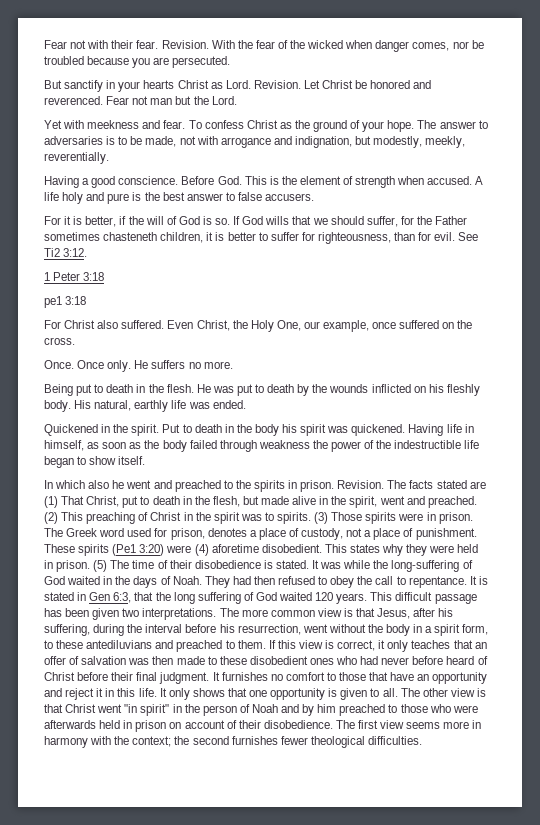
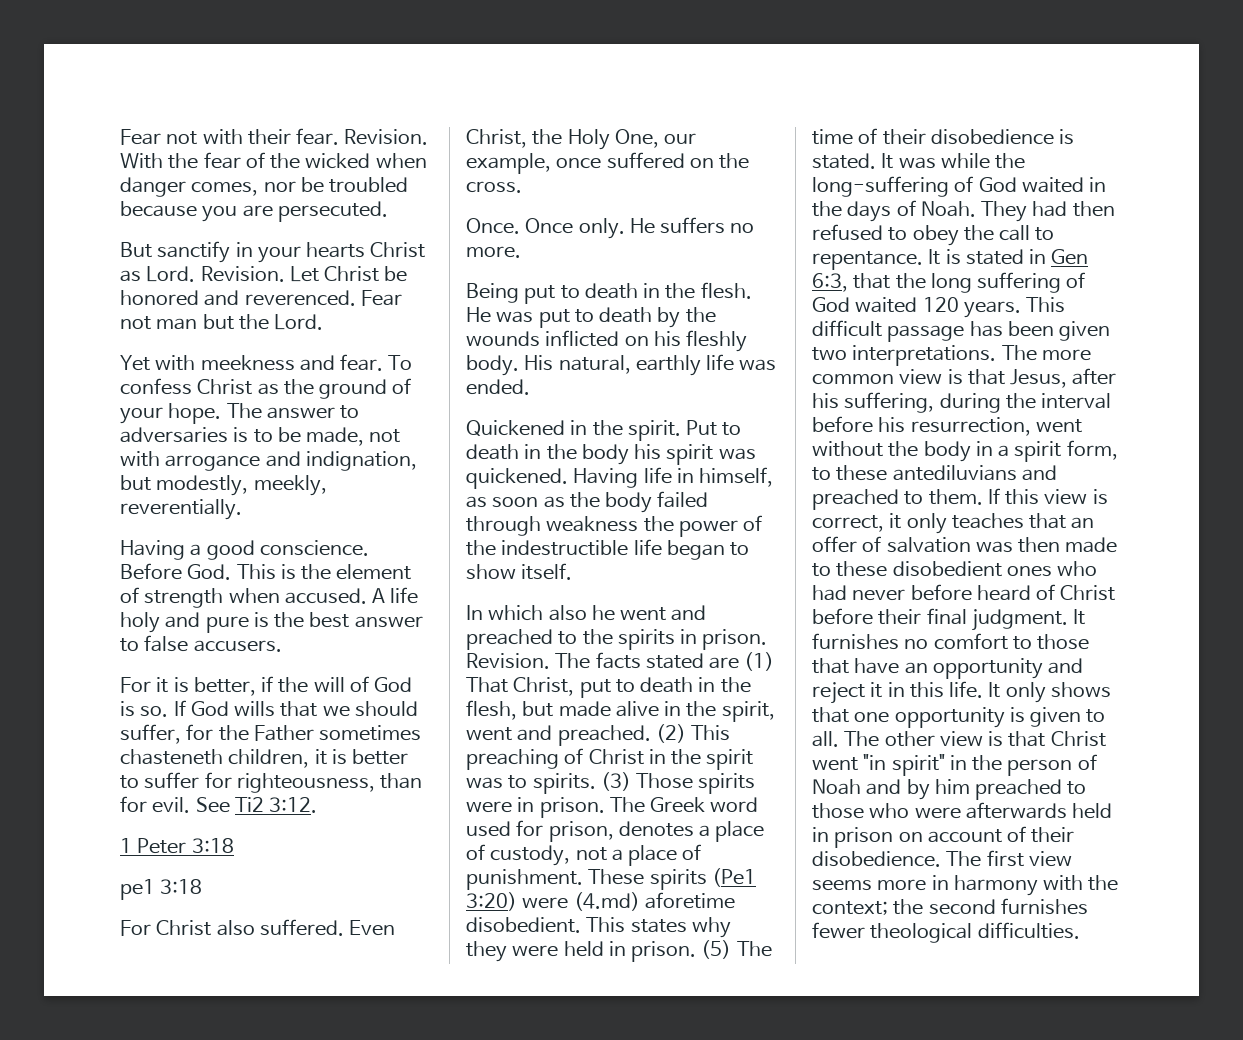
[194,544,209,556] (4) -> [573,892,640,911] (4.md)

